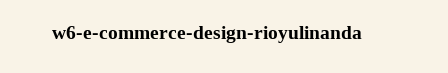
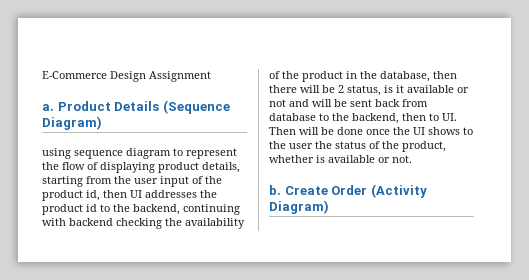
[52,26,362,43] w6-e-commerce-design-rioyulinanda -> [42,71,211,82] [42,100,230,114] [42,116,102,130] [42,148,237,159] [42,162,240,173] [42,176,222,187] [42,190,217,201] [42,204,240,215] [42,218,245,229] [269,71,457,82] [269,85,469,96] [269,99,428,107] [269,113,457,124] [269,127,473,135] [269,141,446,152] [269,155,412,163] [269,184,427,198] [269,200,329,214] E-Commerce Design Assignment // a. Product Details (Sequence Diagram) // using sequence diagram to represent the flow of displaying product details, starting from the user input of the product id, then UI addresses the product id to the backend, continuing with backend checking the availability of the product in the database, then there will be 2 status, is it available or not and will be sent back from database to the backend, then to UI. Then will be done once the UI shows to the user the status of the product, whether is available or not. // b. Create Order (Activity Diagram)

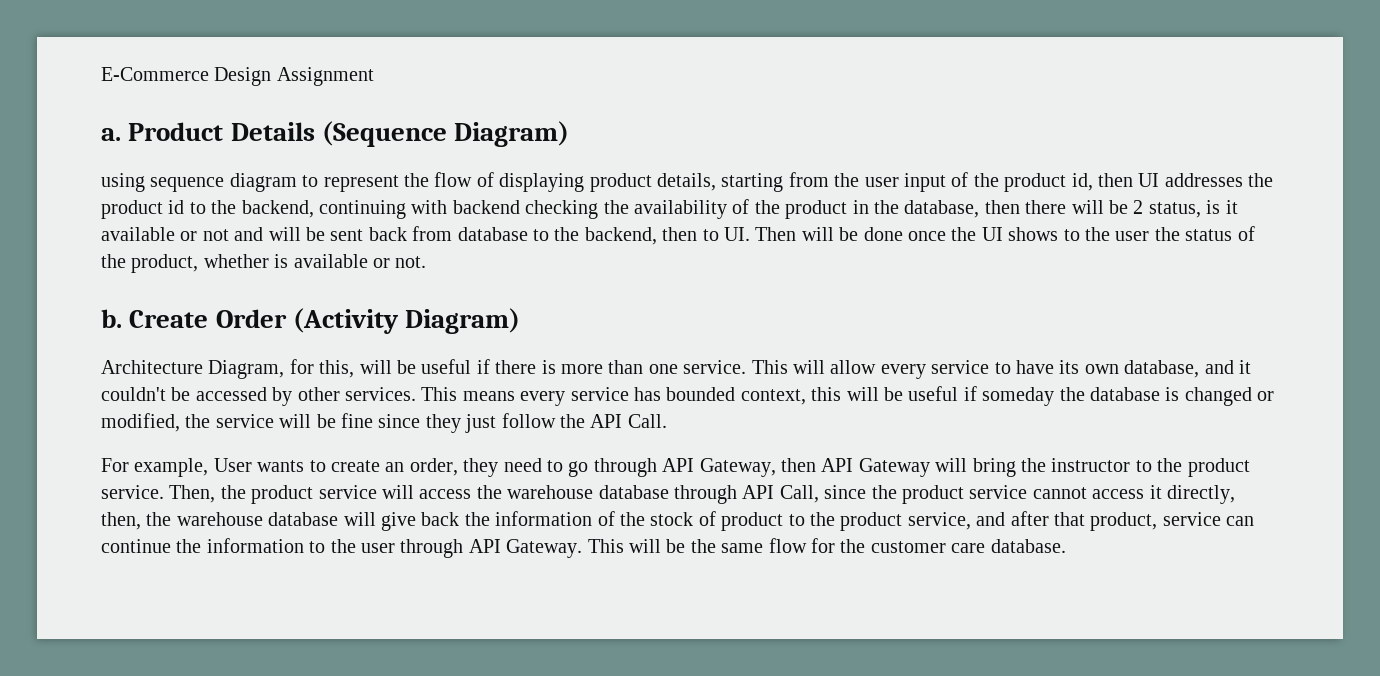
(329, 207) none -> [101,359,1251,379] [101,386,1275,406] [101,413,667,433] [101,458,1250,477] [101,485,1235,504] [101,511,1255,531] [101,538,1066,558] // Architecture Diagram, for this, will be useful if there is more than one service. This will allow every service to have its own database, and it couldn't be accessed by other services. This means every service has bounded context, this will be useful if someday the database is changed or modified, the service will be fine since they just follow the API Call. // For example, User wants to create an order, they need to go through API Gateway, then API Gateway will bring the instructor to the product service. Then, the product service will access the warehouse database through API Call, since the product service cannot access it directly, then, the warehouse database will give back the information of the stock of product to the product service, and after that product, service can continue the information to the user through API Gateway. This will be the same flow for the customer care database.

